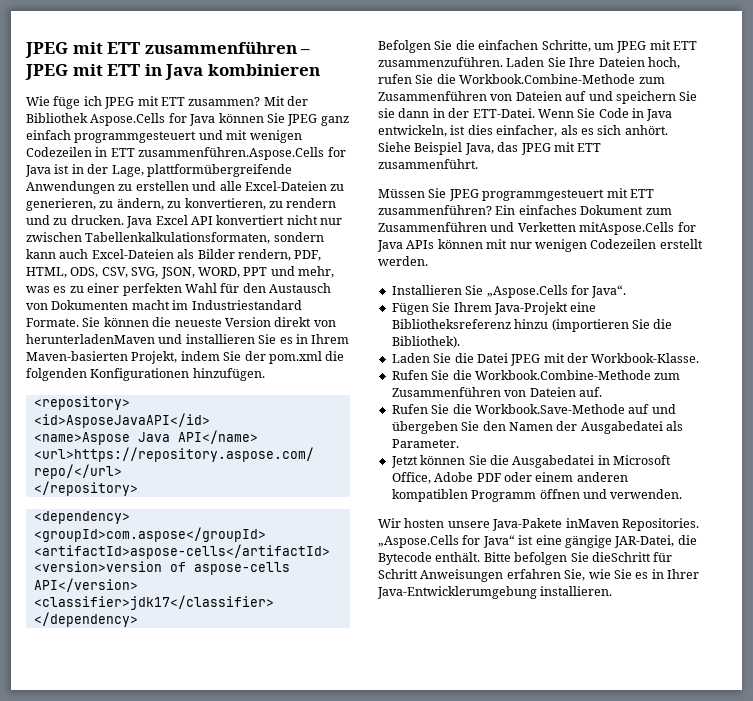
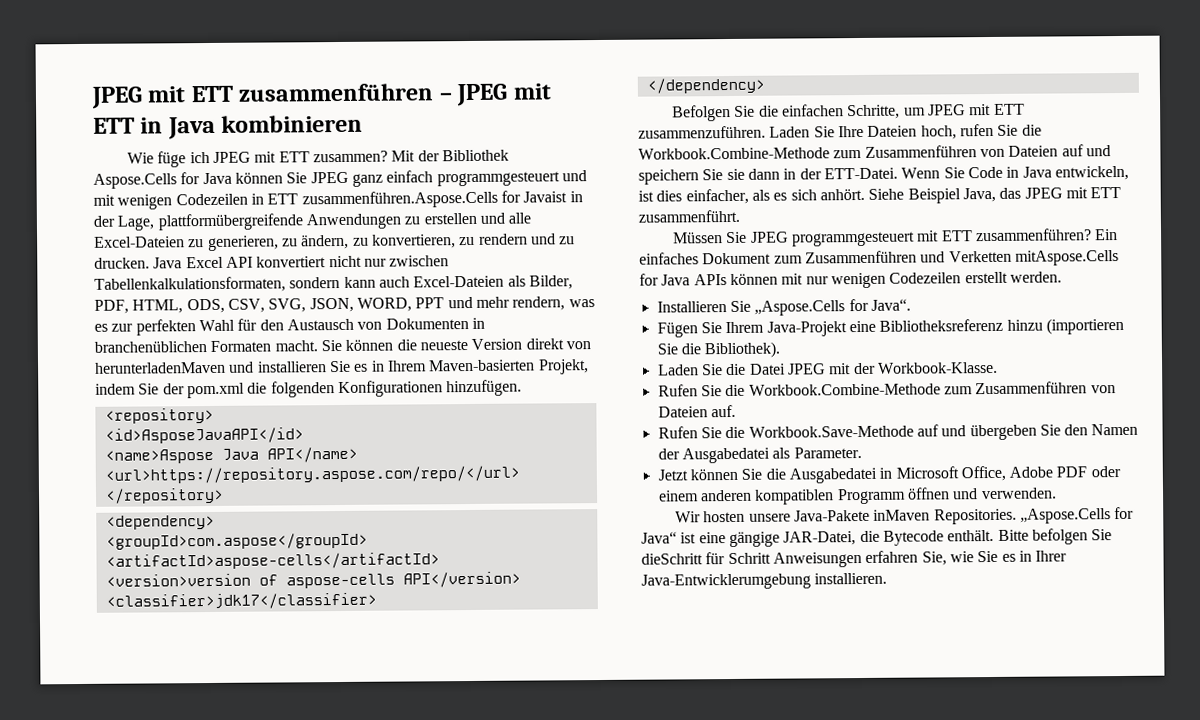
[25,164,70,177] Java ist -> [523,191,568,203] Javaist
[197,249,291,261] Bilder rendern, -> [528,275,573,290] Bilder,
[298,266,334,278] [26,283,120,293] mehr, was es zu einer -> [475,296,595,311] [94,323,134,332] mehr rendern, was es zur
[131,300,302,310] [26,318,79,327] macht im Industriestandard Formate. -> [471,317,485,329] [94,340,318,353] in branchenüblichen Formaten macht.

